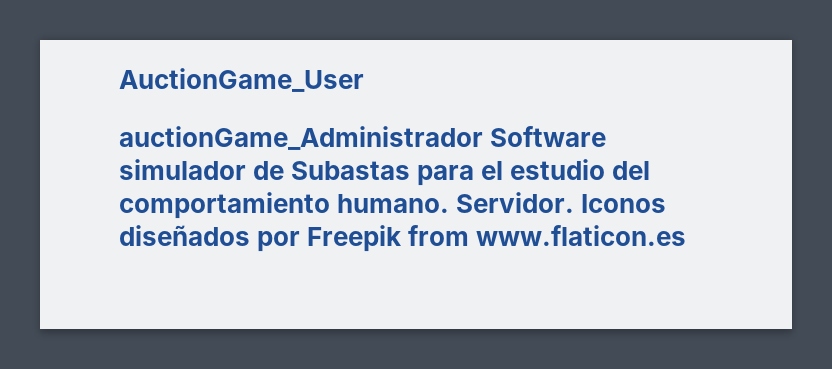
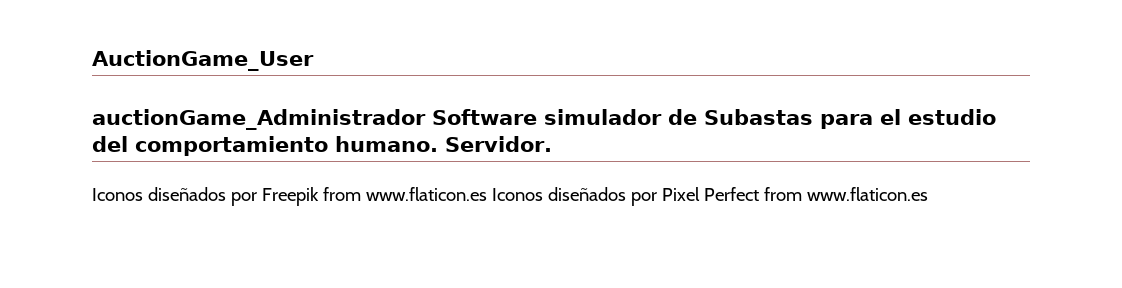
(575, 202) none -> (552, 144) //
(687, 235) none -> [491,187,928,206] Iconos diseñados por Pixel Perfect from www.flaticon.es

